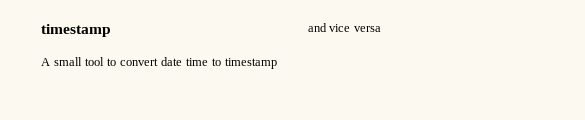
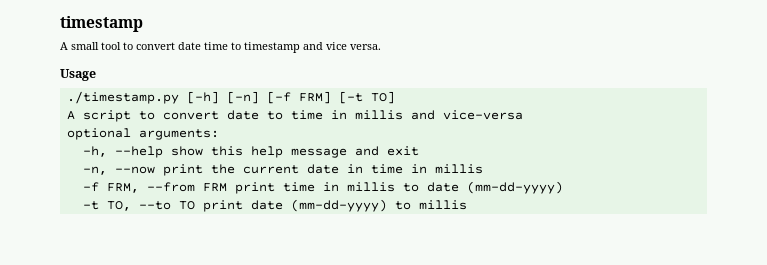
[353,26,381,32] versa -> [350,44,381,50] [60,69,96,81] [66,91,395,104] [66,110,523,122] [66,128,219,140] [82,146,419,158] [82,164,483,176] [82,181,563,194] [82,199,467,212] versa. // Usage // ./timestamp.py [-h] [-n] [-f FRM] [-t TO] // A script to convert date to time in millis and vice-versa // optional arguments: // -h, --help show this help message and exit // -n, --now print the current date in time in millis // -f FRM, --from FRM print time in millis to date (mm-dd-yyyy) // -t TO, --to TO print date (mm-dd-yyyy) to millis

